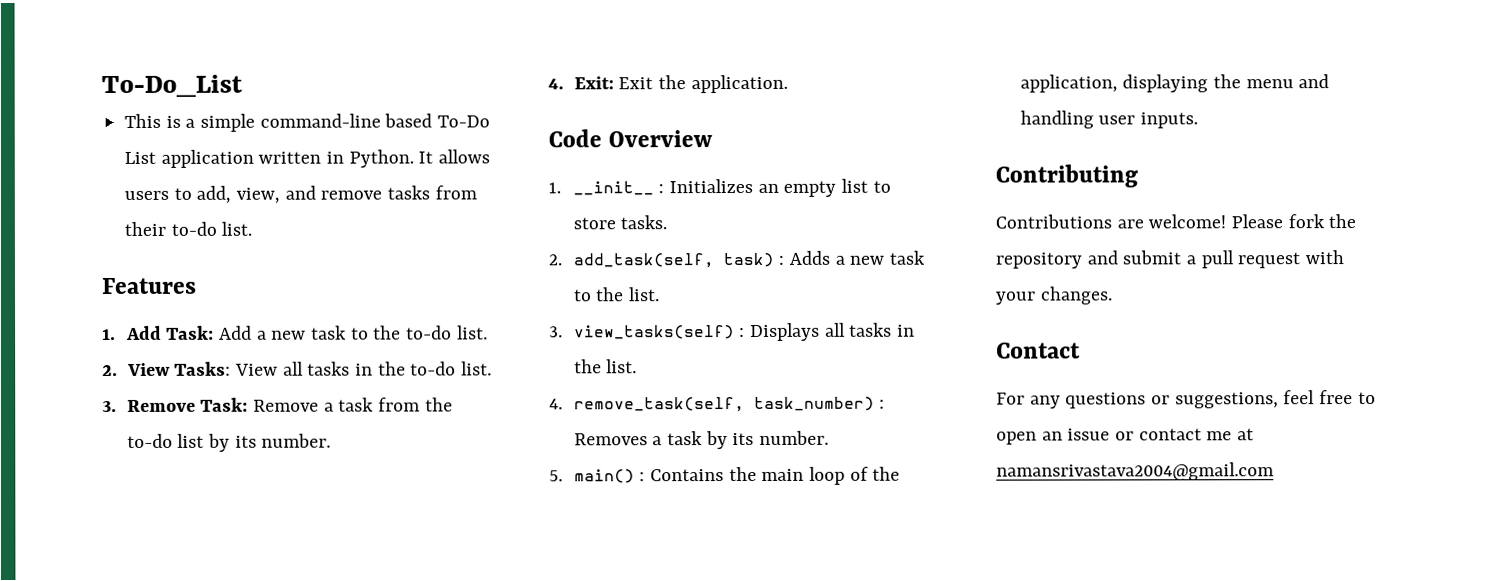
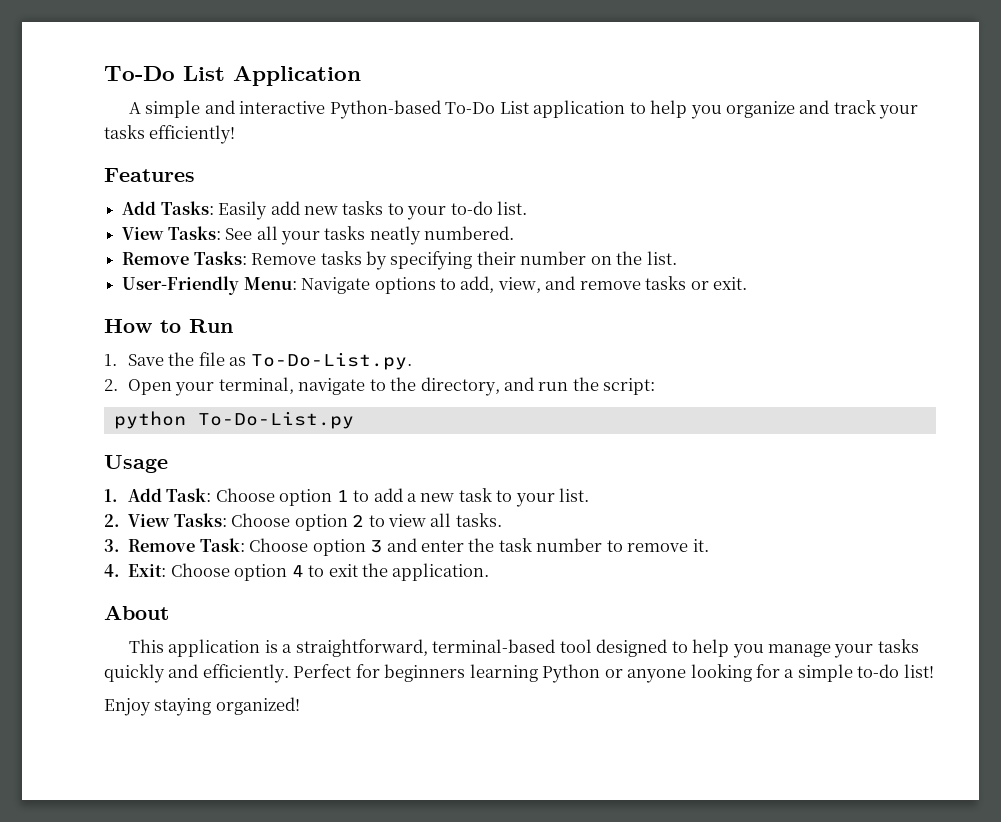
[101,74,243,98] [124,113,491,132] [124,149,491,168] [124,190,170,200] To-Do_List // This is a simple command-line based To-Do List application written in Python. It allows users -> [104,66,361,86] [128,100,919,119] [104,125,236,144] [104,168,195,182] [122,201,528,220] [122,226,515,245] [122,251,677,270] [122,276,436,295] To-Do List Application // A simple and interactive Python-based To-Do List application to help you organize and track your tasks efficiently! // Features // Add Tasks: Easily add new tasks to your to-do list. // View Tasks: See all your tasks neatly numbered. // Remove Tasks: Remove tasks by specifying their number on the list. // User-Friendly Menu: Navigate options
[434,185,477,200] [124,221,253,236] [101,277,197,295] [102,325,452,341] from their to-do list. // Features // 1. Add Task: Add a new task to the to-do -> [690,277,748,290] [104,319,233,333] [104,352,412,370] [104,377,656,396] [113,411,354,429] [104,455,168,473] [104,488,555,507] or exit. // How to Run // 1. Save the file as To-Do-List.py. // 2. Open your terminal, navigate to the directory, and run the script: // python To-Do-List.py // Usage // 1. Add Task: Choose option 1 to add a new task to your
[234,361,492,376] [102,397,453,413] [126,433,332,452] [548,74,788,94] [548,129,714,148] [548,178,891,197] [572,215,668,230] [548,250,925,269] [572,287,660,302] [549,322,915,341] [573,359,638,374] [549,396,886,413] [573,430,829,450] [549,466,901,485] [1019,74,1330,93] [1019,110,1198,129] [995,164,1138,188] [995,214,1357,229] [995,250,1345,269] [996,286,1113,305] [996,342,1081,359] [996,390,1376,409] [996,428,1255,445] [996,462,1274,481] View all tasks in the to-do list. // 3. Remove Task: Remove a task from the to-do list by its number. // 4. Exit: Exit the application. // Code Overview // 1. __init__ : Initializes an empty list to store tasks. // 2. add_task(self, task) : Adds a new task to the list. // 3. view_tasks(self) : Displays all tasks in the list. // 4. remove_task(self, task_number) : Removes a task by its number. // 5. main() : Contains the main loop of the application, displaying the menu and handling user inputs. // Contributing // Contributions are welcome! Please fork the repository and submit a pull request with your changes. // Contact // For any questions or suggestions, feel free to open an issue or contact me at namansrivastava2004@gmail.com -> [231,513,502,531] [104,538,709,556] [104,563,490,581] [104,605,169,620] [128,639,919,658] [104,664,934,683] [104,697,300,716] Choose option 2 to view all tasks. // 3. Remove Task: Choose option 3 and enter the task number to remove it. // 4. Exit: Choose option 4 to exit the application. // About // This application is a straightforward, terminal-based tool designed to help you manage your tasks quickly and efficiently. Perfect for beginners learning Python or anyone looking for a simple to-do list! // Enjoy staying organized!

